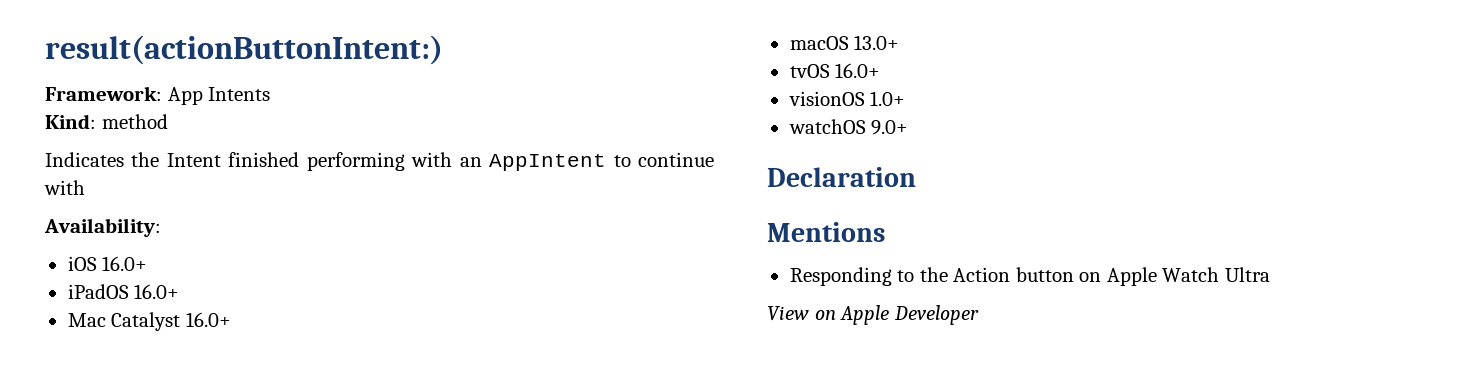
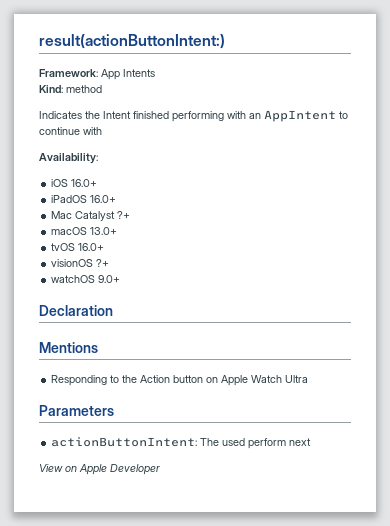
[185,312,231,327] 16.0+ -> [117,211,131,219] ?+
[870,91,906,106] 1.0+ -> [96,259,110,267] ?+
(1270, 274) none -> [39,405,114,416] [51,437,312,449] // Parameters // actionButtonIntent: The used perform next

